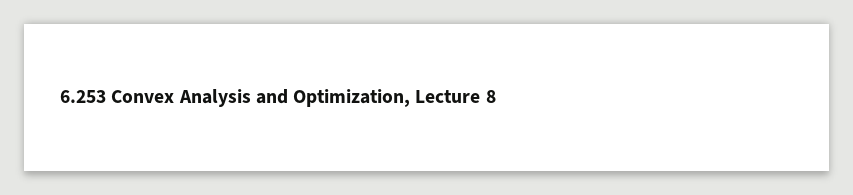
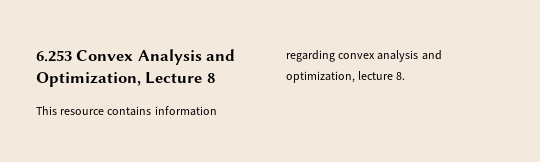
(496, 96) none -> [36,106,217,116] [286,50,442,62] [286,71,406,83] // This resource contains information regarding convex analysis and optimization, lecture 8.

